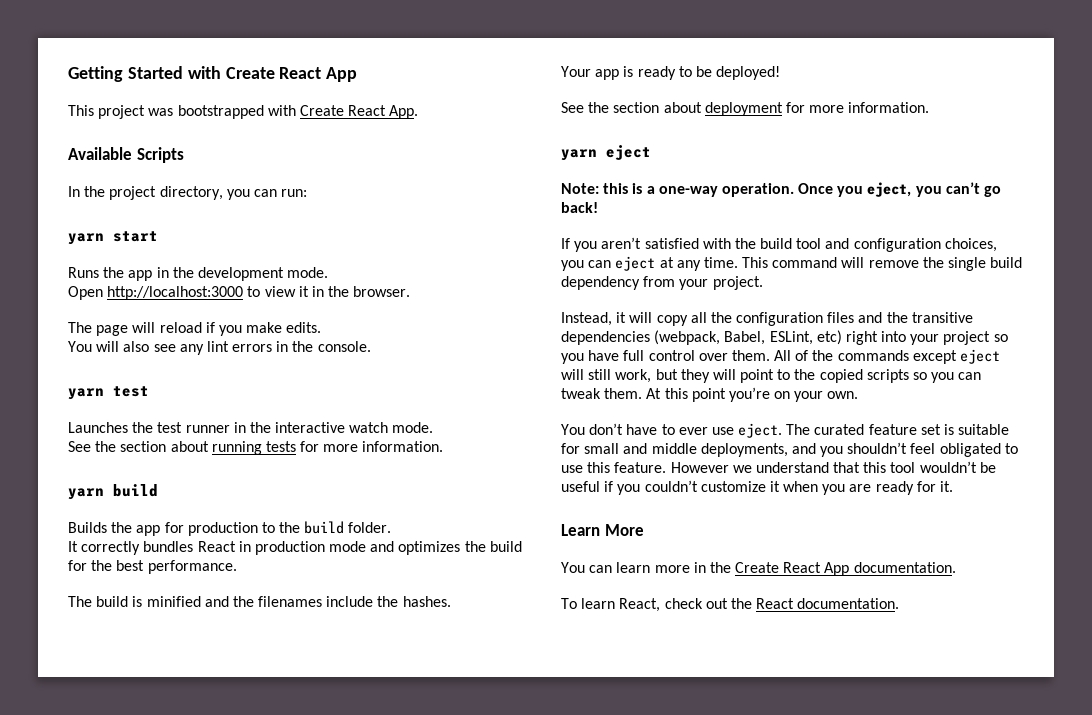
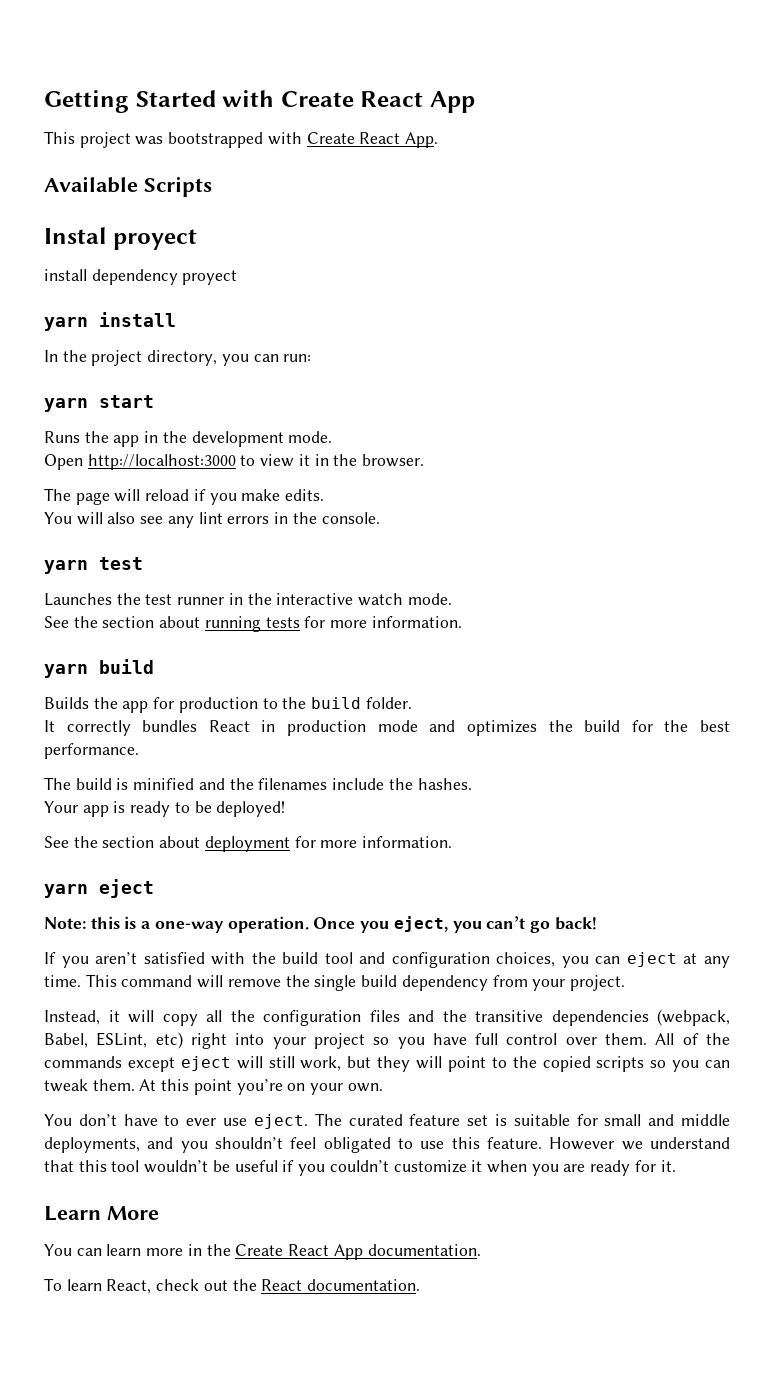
(184, 155) none -> [44,227,197,250] [44,269,238,285] [44,312,176,331] // Instal proyect // install dependency proyect // yarn install

